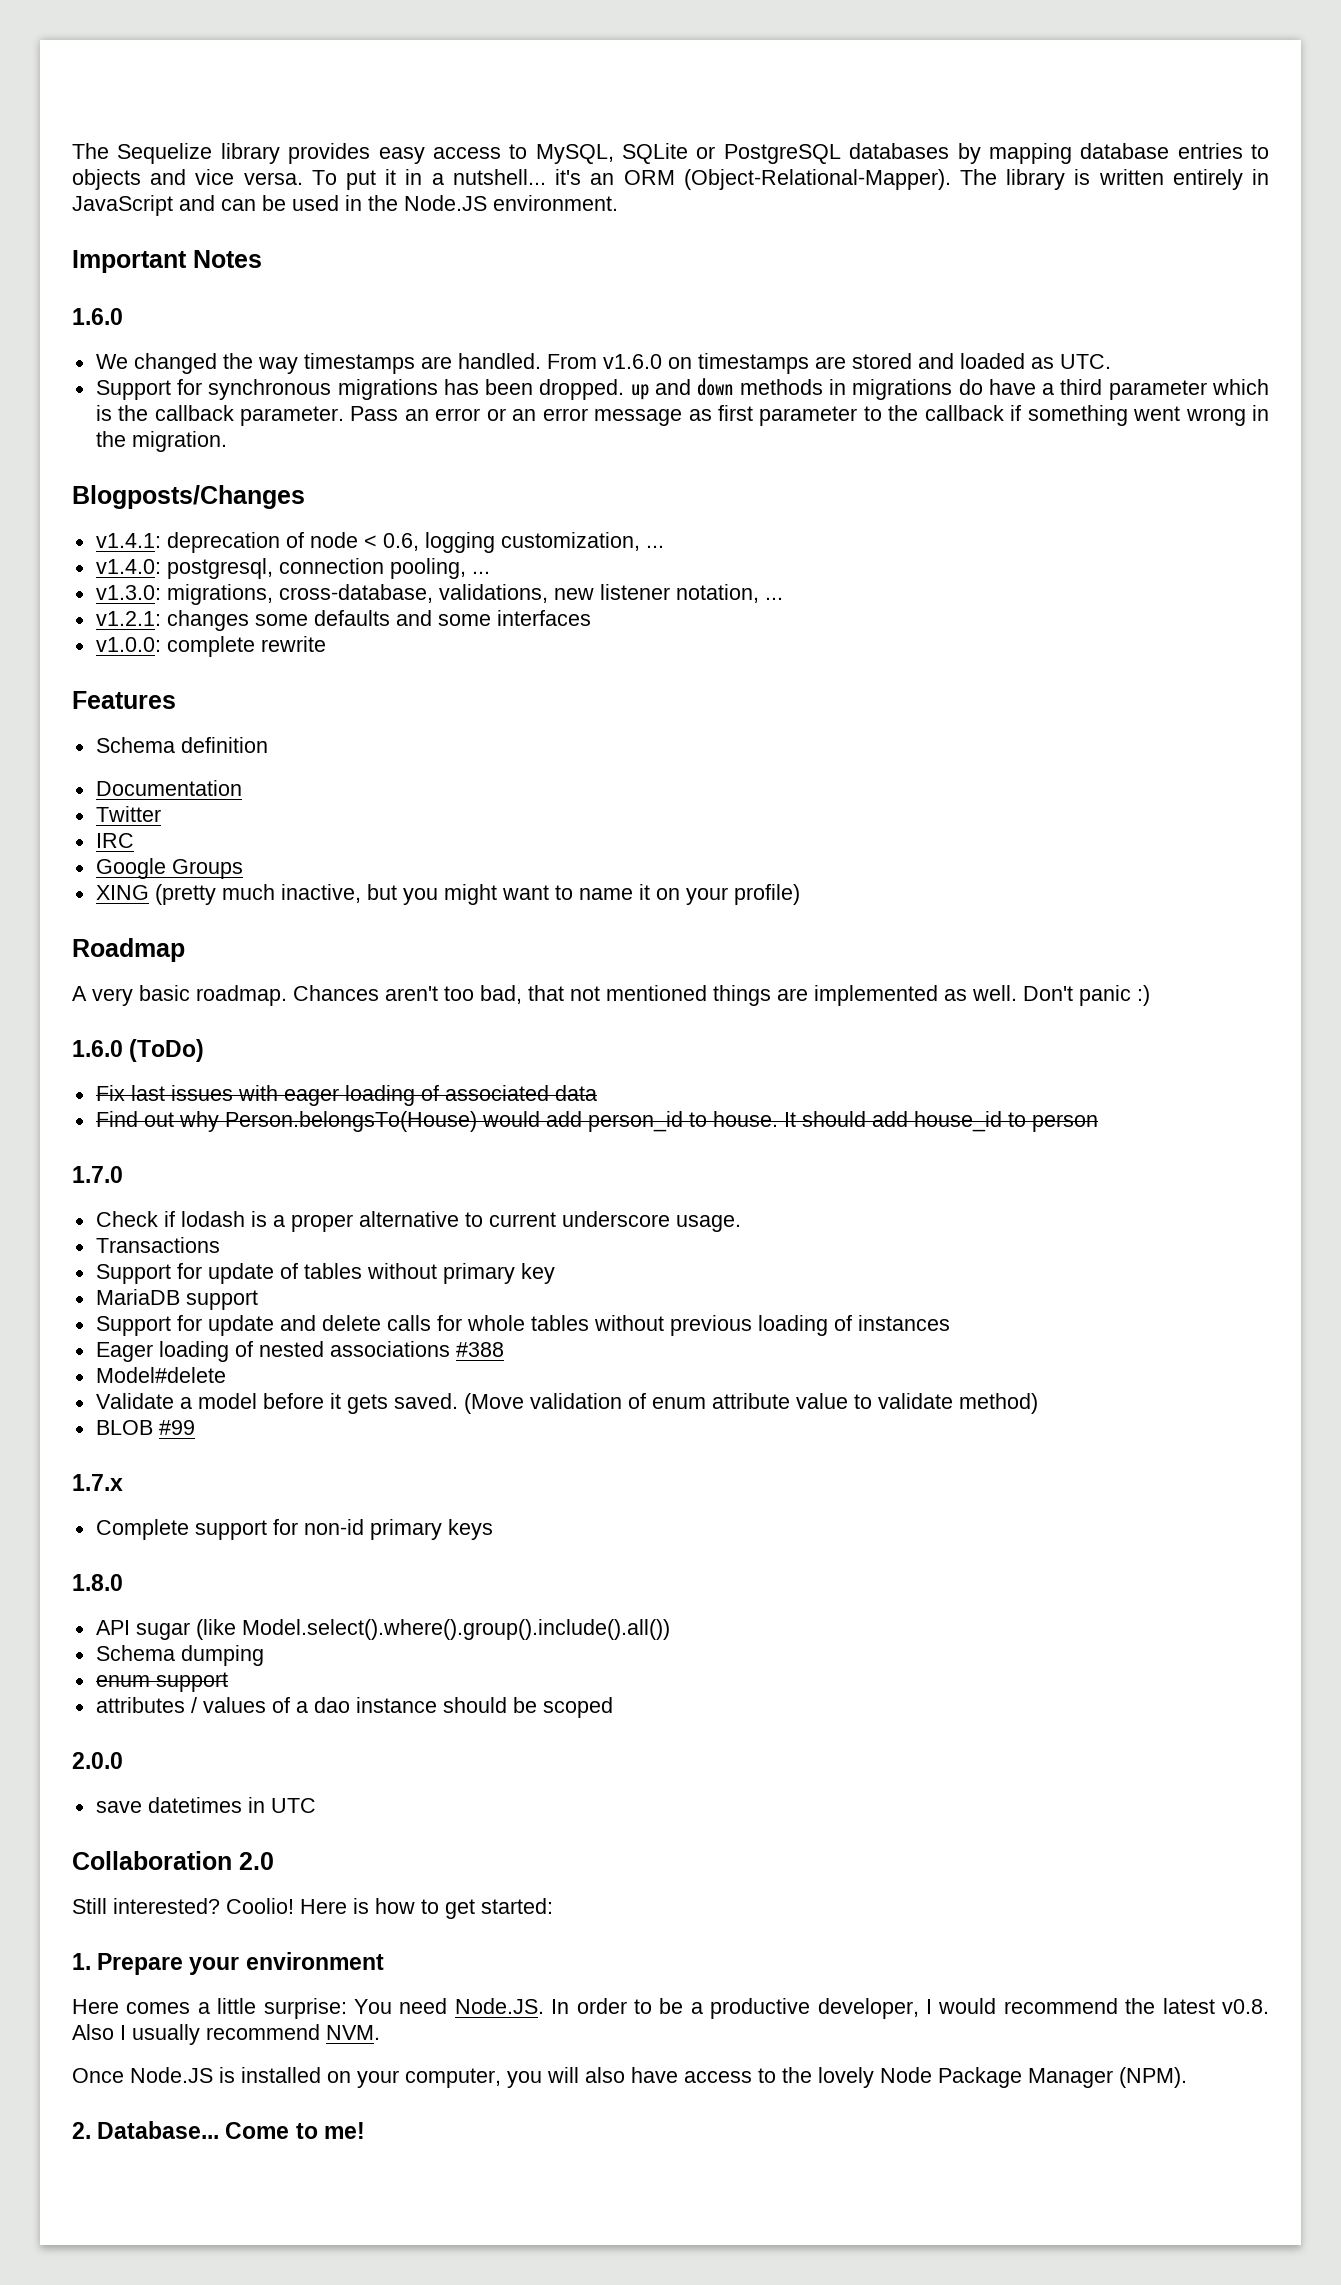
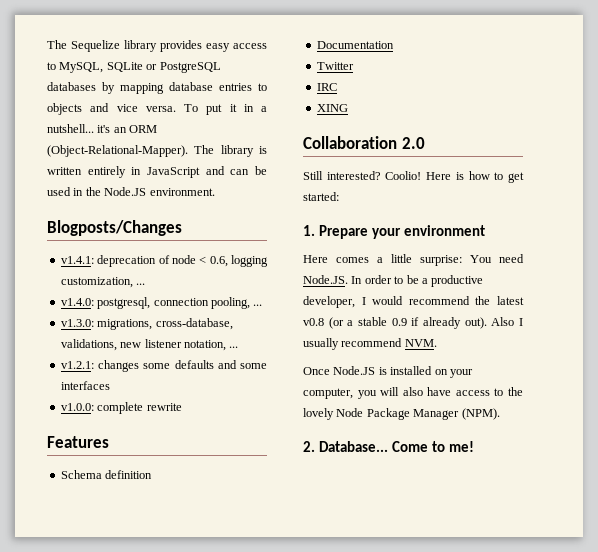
[72,250,262,273] [72,308,123,325] [95,353,1111,374] [95,378,1269,400] [95,405,1269,426] [95,431,227,452] // Important Notes // 1.6.0 // We changed the way timestamps are handled. From v1.6.0 on timestamps are stored and loaded as UTC. // Support for synchronous migrations has been dropped. up and down methods in migrations do have a third parameter which is the callback parameter. Pass an error or an error message as first parameter to the callback if something went wrong in the migration. -> (215, 192) none
[95,858,243,879] // Google Groups -> (337, 87) none
[154,884,800,905] [72,938,185,962] [72,985,1150,1006] [72,1039,205,1062] [95,1085,597,1106] [95,1111,1098,1132] [72,1166,123,1183] [95,1211,741,1232] [95,1237,220,1253] [95,1263,555,1284] [95,1289,258,1310] [95,1315,950,1336] [95,1341,504,1362] [95,1367,226,1383] [95,1393,1038,1414] [95,1420,195,1435] [72,1474,123,1491] [95,1519,493,1540] [72,1574,123,1591] [95,1619,670,1640] [95,1645,264,1666] [95,1672,228,1692] [95,1697,613,1718] [72,1752,123,1769] [95,1797,316,1813] (pretty much inactive, but you might want to name it on your profile) // Roadmap // A very basic roadmap. Chances aren't too bad, that not mentioned things are implemented as well. Don't panic :) // 1.6.0 (ToDo) // Fix last issues with eager loading of associated data // Find out why Person.belongsTo(House) would add person_id to house. It should add house_id to person // 1.7.0 // Check if lodash is a proper alternative to current underscore usage. // Transactions // Support for update of tables without primary key // MariaDB support // Support for update and delete calls for whole tables without previous loading of instances // Eager loading of nested associations #388 // Model#delete // Validate a model before it gets saved. (Move validation of enum attribute value to validate method) // BLOB #99 // 1.7.x // Complete support for non-id primary keys // 1.8.0 // API sugar (like Model.select().where().group().include().all()) // Schema dumping // enum support // attributes / values of a dao instance should be scoped // 2.0.0 // save datetimes in UTC -> (348, 108) none
[1222,1999,1269,2014] v0.8. -> [303,317,487,329] v0.8 (or a stable 0.9 if already out).

